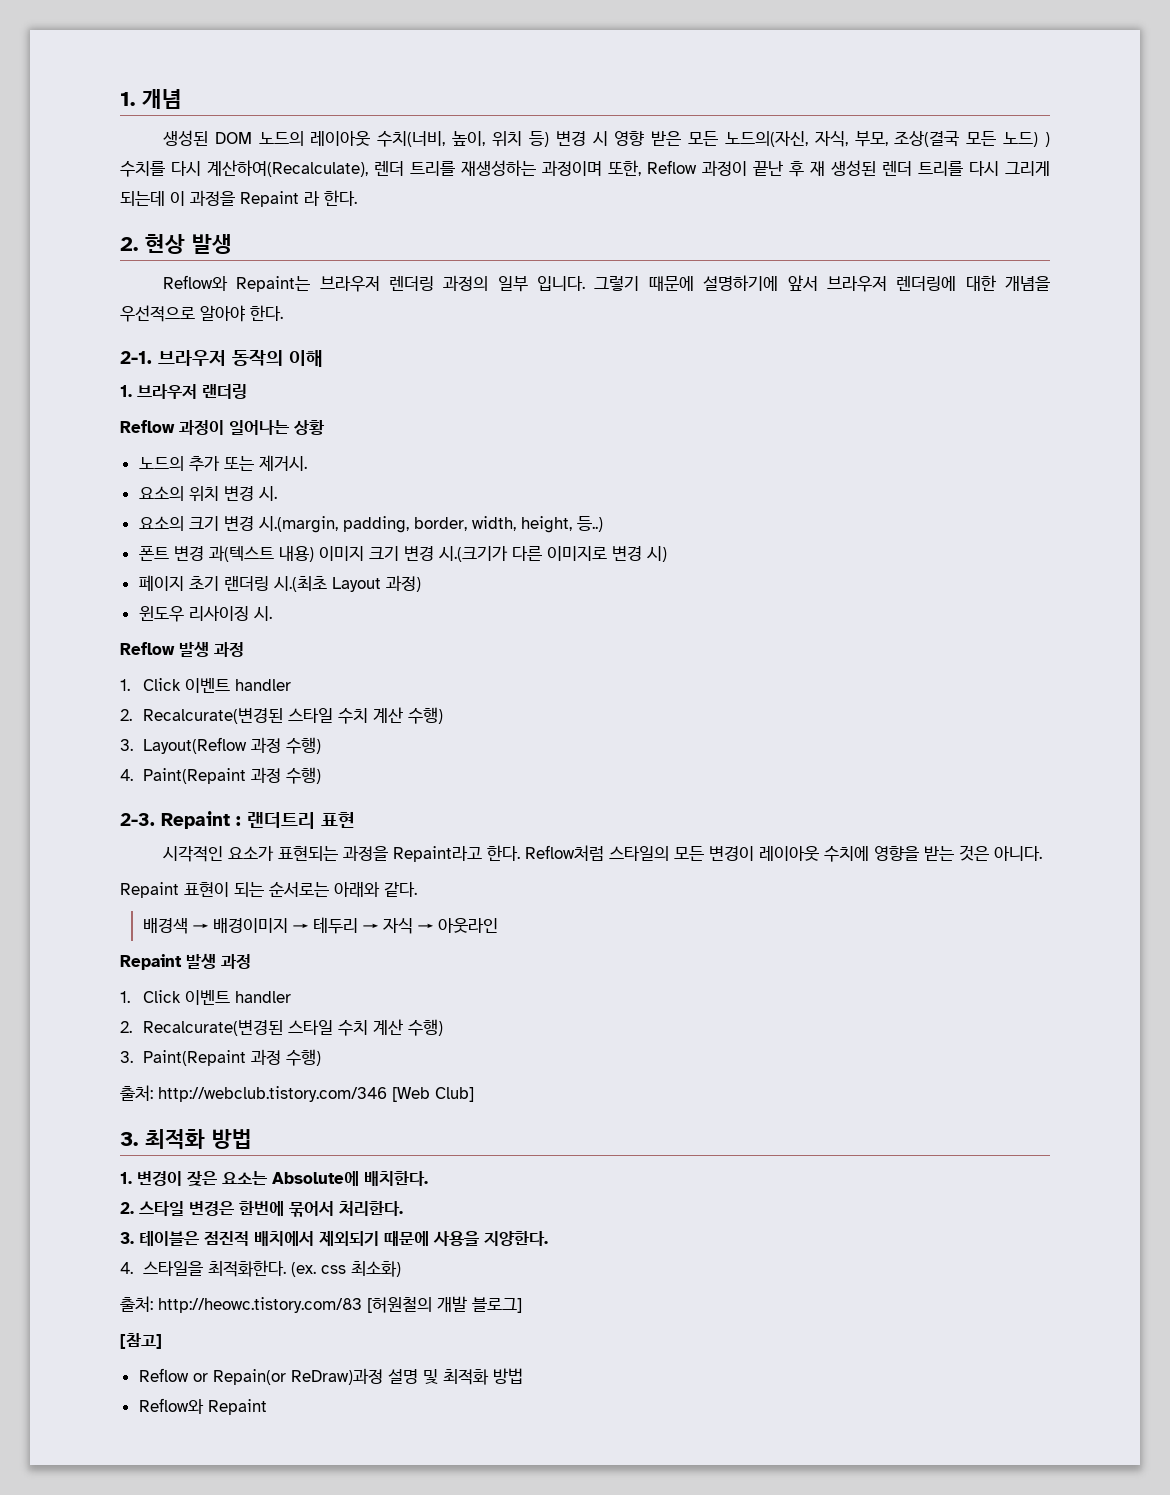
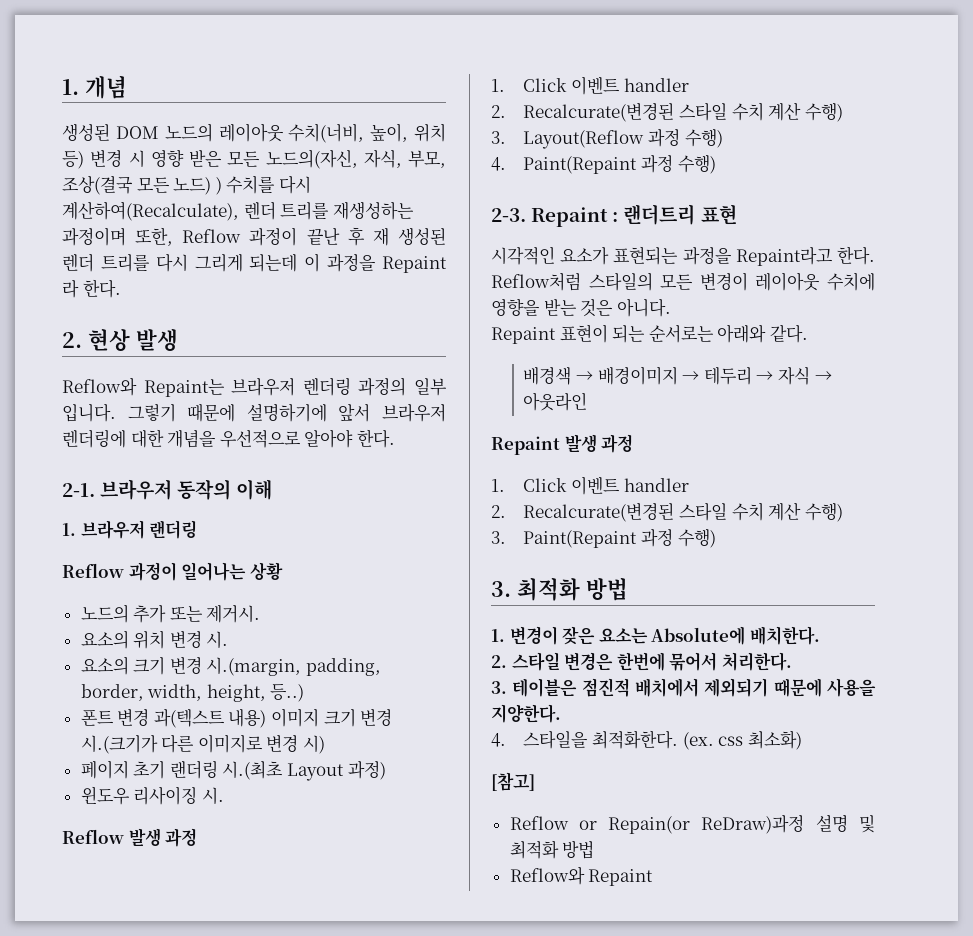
[120,1085,474,1102] // 출처: http://webclub.tistory.com/346 [Web Club] -> (716, 538) none
[120,1296,522,1313] // 출처: http://heowc.tistory.com/83 [허원철의 개발 블로그] -> (802, 740) none

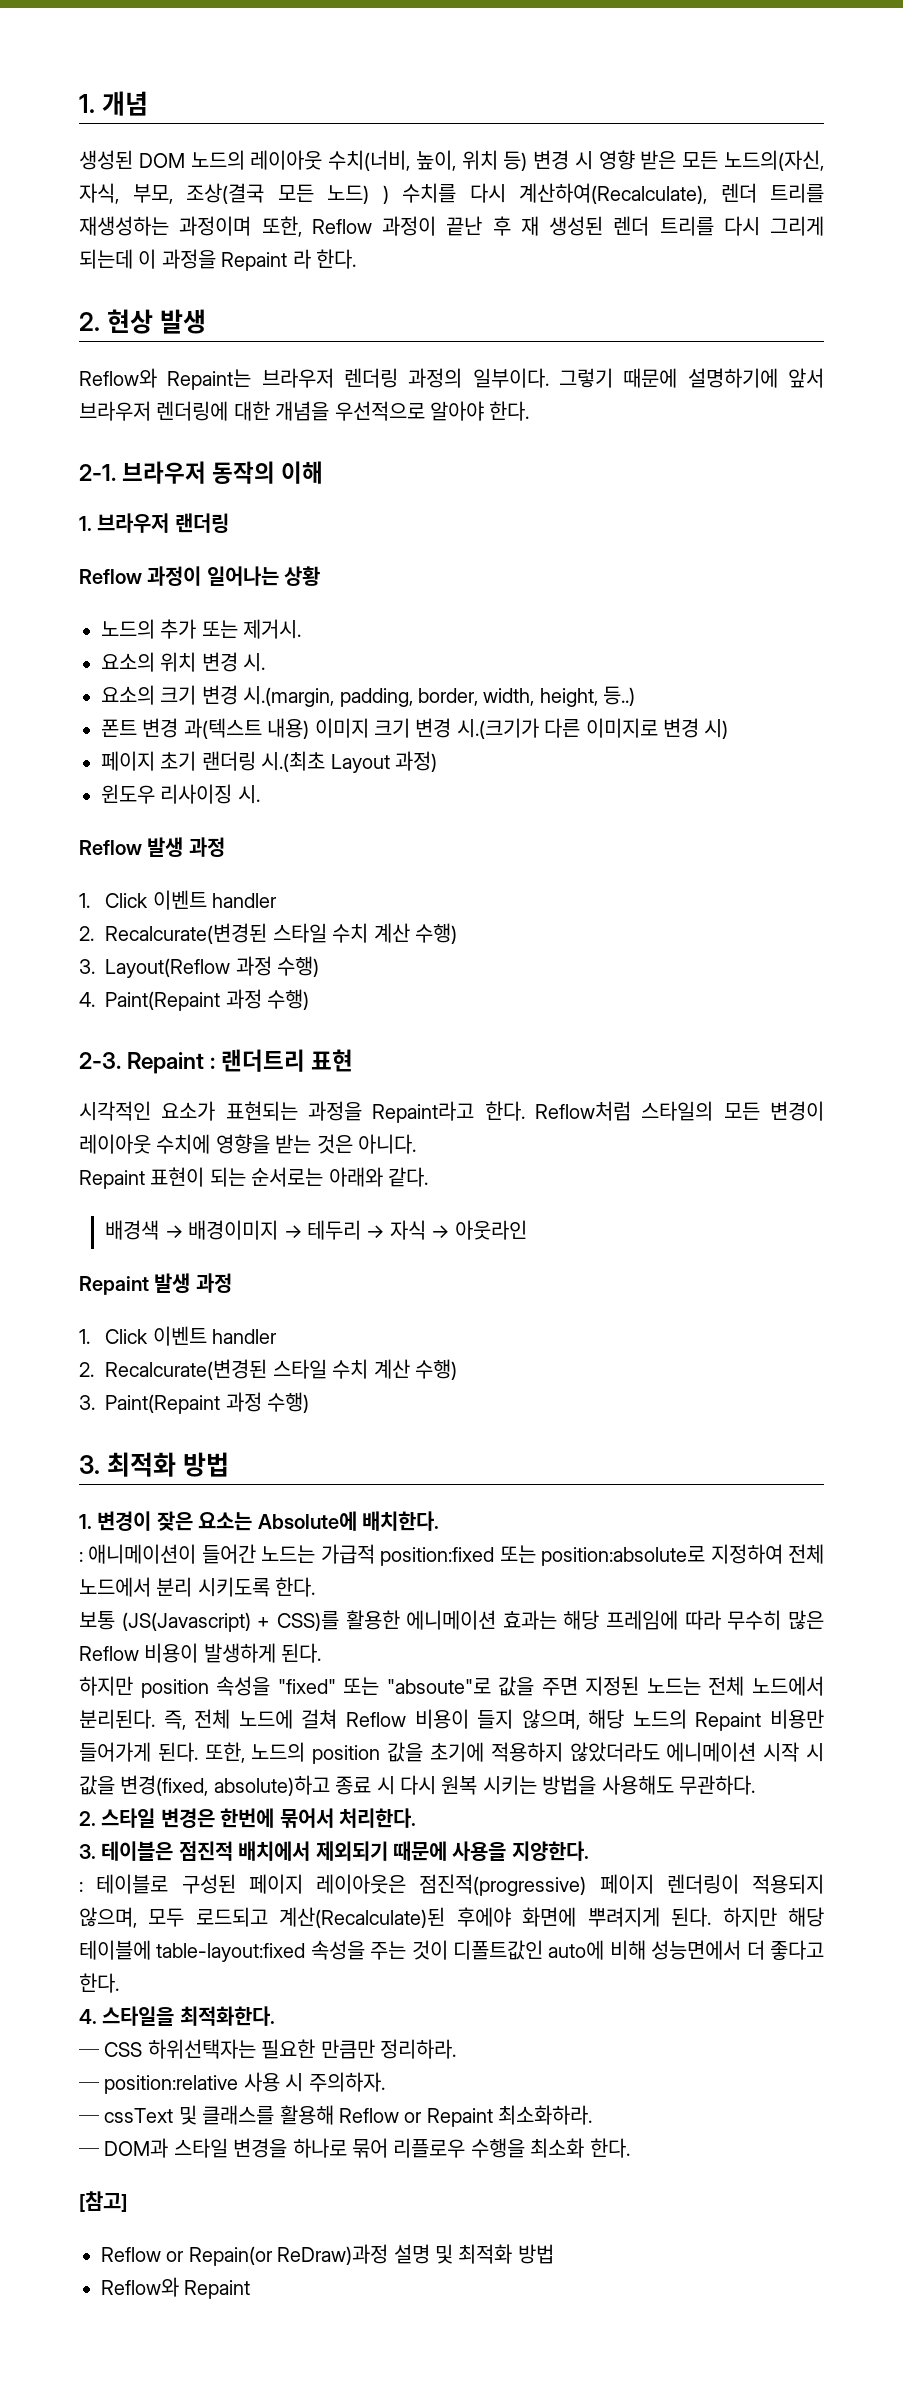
[413,378,447,396] [62,404,116,422] 일부 입니다. -> [472,368,549,388] 일부이다.
(820, 635) none -> [79,1544,824,1566] [79,1577,316,1597] [79,1610,824,1632] [79,1643,322,1663] [79,1676,824,1698] [79,1709,825,1731] [79,1742,825,1764] [79,1775,755,1796] // : 애니메이션이 들어간 노드는 가급적 position:fixed 또는 position:absolute로 지정하여 전체 노드에서 분리 시키도록 한다. // 보통 (JS(Javascript) + CSS)를 활용한 에니메이션 효과는 해당 프레임에 따라 무수히 많은 Reflow 비용이 발생하게 된다. // 하지만 position 속성을 "fixed" 또는 "absoute"로 값을 주면 지정된 노드는 전체 노드에서 분리된다. 즉, 전체 노드에 걸쳐 Reflow 비용이 들지 않으며, 해당 노드의 Repaint 비용만 들어가게 된다. 또한, 노드의 position 값을 초기에 적용하지 않았더라도 에니메이션 시작 시 값을 변경(fixed, absolute)하고 종료 시 다시 원복 시키는 방법을 사용해도 무관하다.
[491,730,802,750] 4. 스타일을 최적화한다. (ex. css 최소화) -> [79,1874,824,1896] [79,1907,825,1928] [79,1940,824,1962] [79,1973,119,1993] [79,2006,275,2026] [79,2039,456,2059] [79,2072,385,2094] [79,2105,593,2127] [79,2138,630,2158] : 테이블로 구성된 페이지 레이아웃은 점진적(progressive) 페이지 렌더링이 적용되지 않으며, 모두 로드되고 계산(Recalculate)된 후에야 화면에 뿌려지게 된다. 하지만 해당 테이블에 table-layout:fixed 속성을 주는 것이 디폴트값인 auto에 비해 성능면에서 더 좋다고 한다. // 4. 스타일을 최적화한다. // ─ CSS 하위선택자는 필요한 만큼만 정리하라. // ─ position:relative 사용 시 주의하자. // ─ cssText 및 클래스를 활용해 Reflow or Repaint 최소화하라. // ─ DOM과 스타일 변경을 하나로 묶어 리플로우 수행을 최소화 한다.

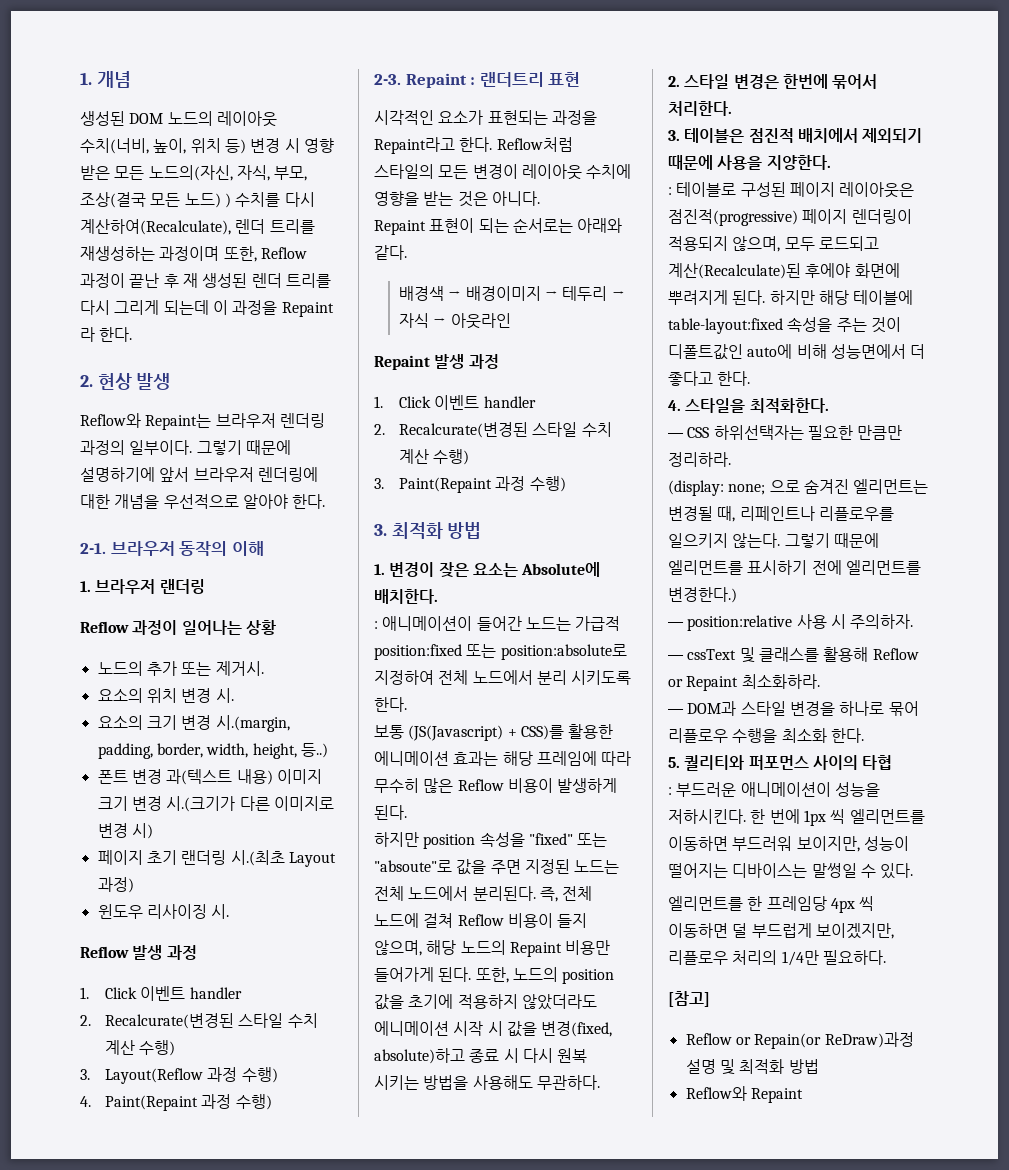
(456, 2049) none -> [668,479,929,496] [668,506,894,522] [668,533,879,548] [668,560,921,575] [668,587,737,603] // (display: none; 으로 숨겨진 엘리먼트는 변경될 때, 리페인트나 리플로우를 일으키지 않는다. 그렇기 때문에 엘리먼트를 표시하기 전에 엘리먼트를 변경한다.)
(630, 2148) none -> [668,755,893,771] [668,782,880,797] [668,809,925,826] [668,836,909,852] [668,863,914,879] [668,896,875,913] [668,923,894,939] [668,950,886,966] // 5. 퀄리티와 퍼포먼스 사이의 타협 // : 부드러운 애니메이션이 성능을 저하시킨다. 한 번에 1px 씩 엘리먼트를 이동하면 부드러워 보이지만, 성능이 떨어지는 디바이스는 말썽일 수 있다. // 엘리먼트를 한 프레임당 4px 씩 이동하면 덜 부드럽게 보이겠지만, 리플로우 처리의 1/4만 필요하다.

